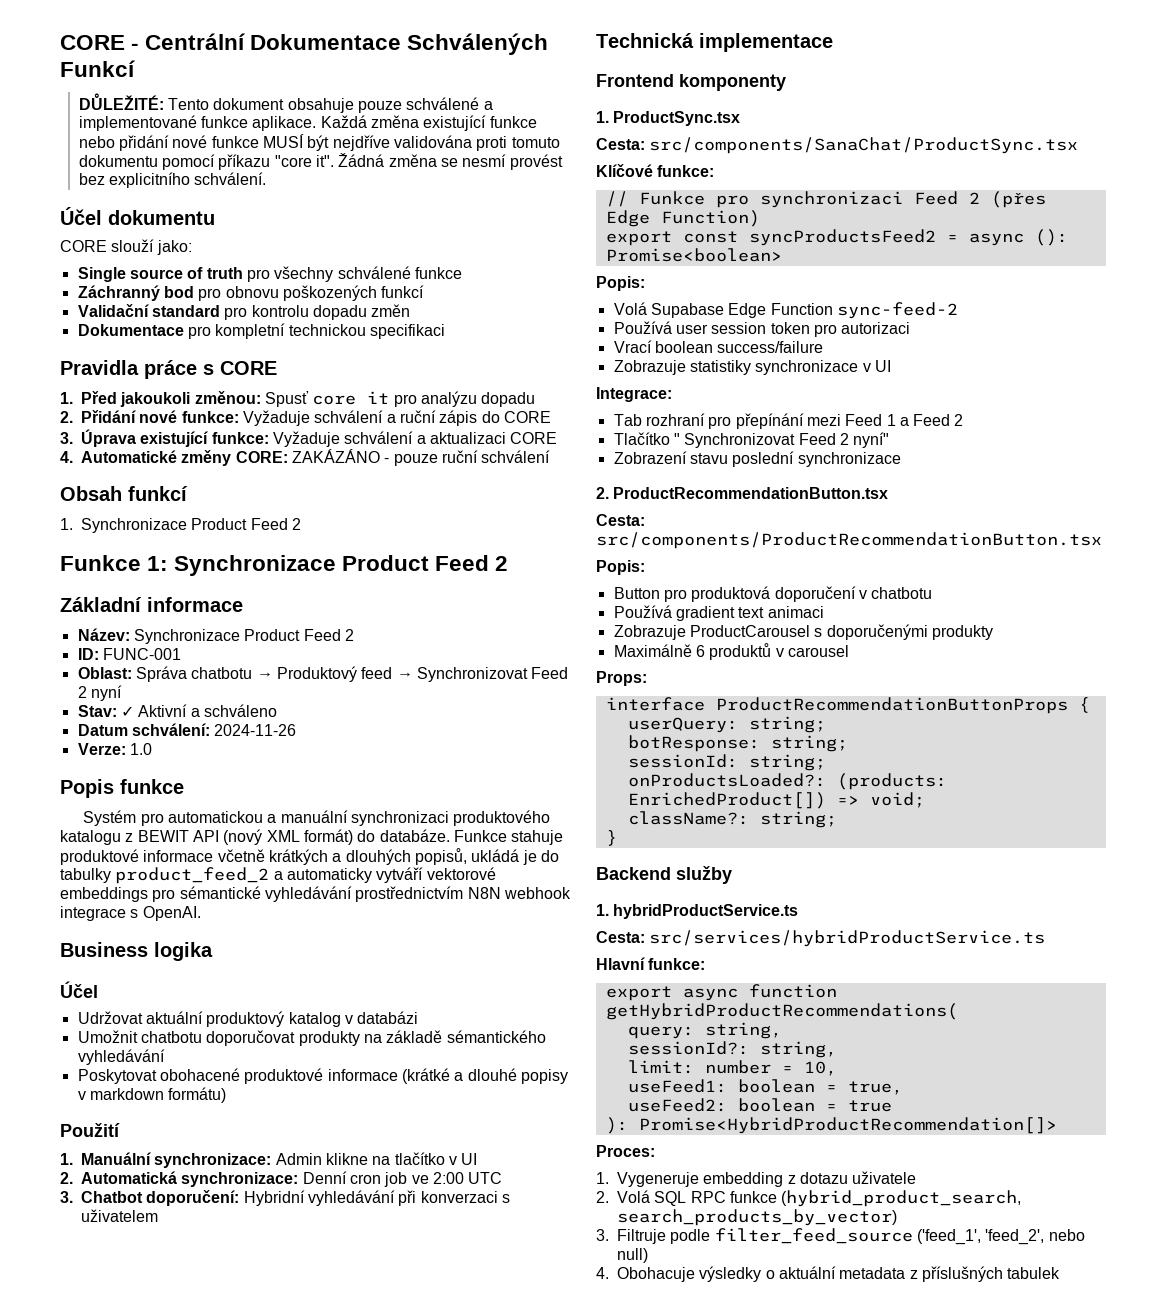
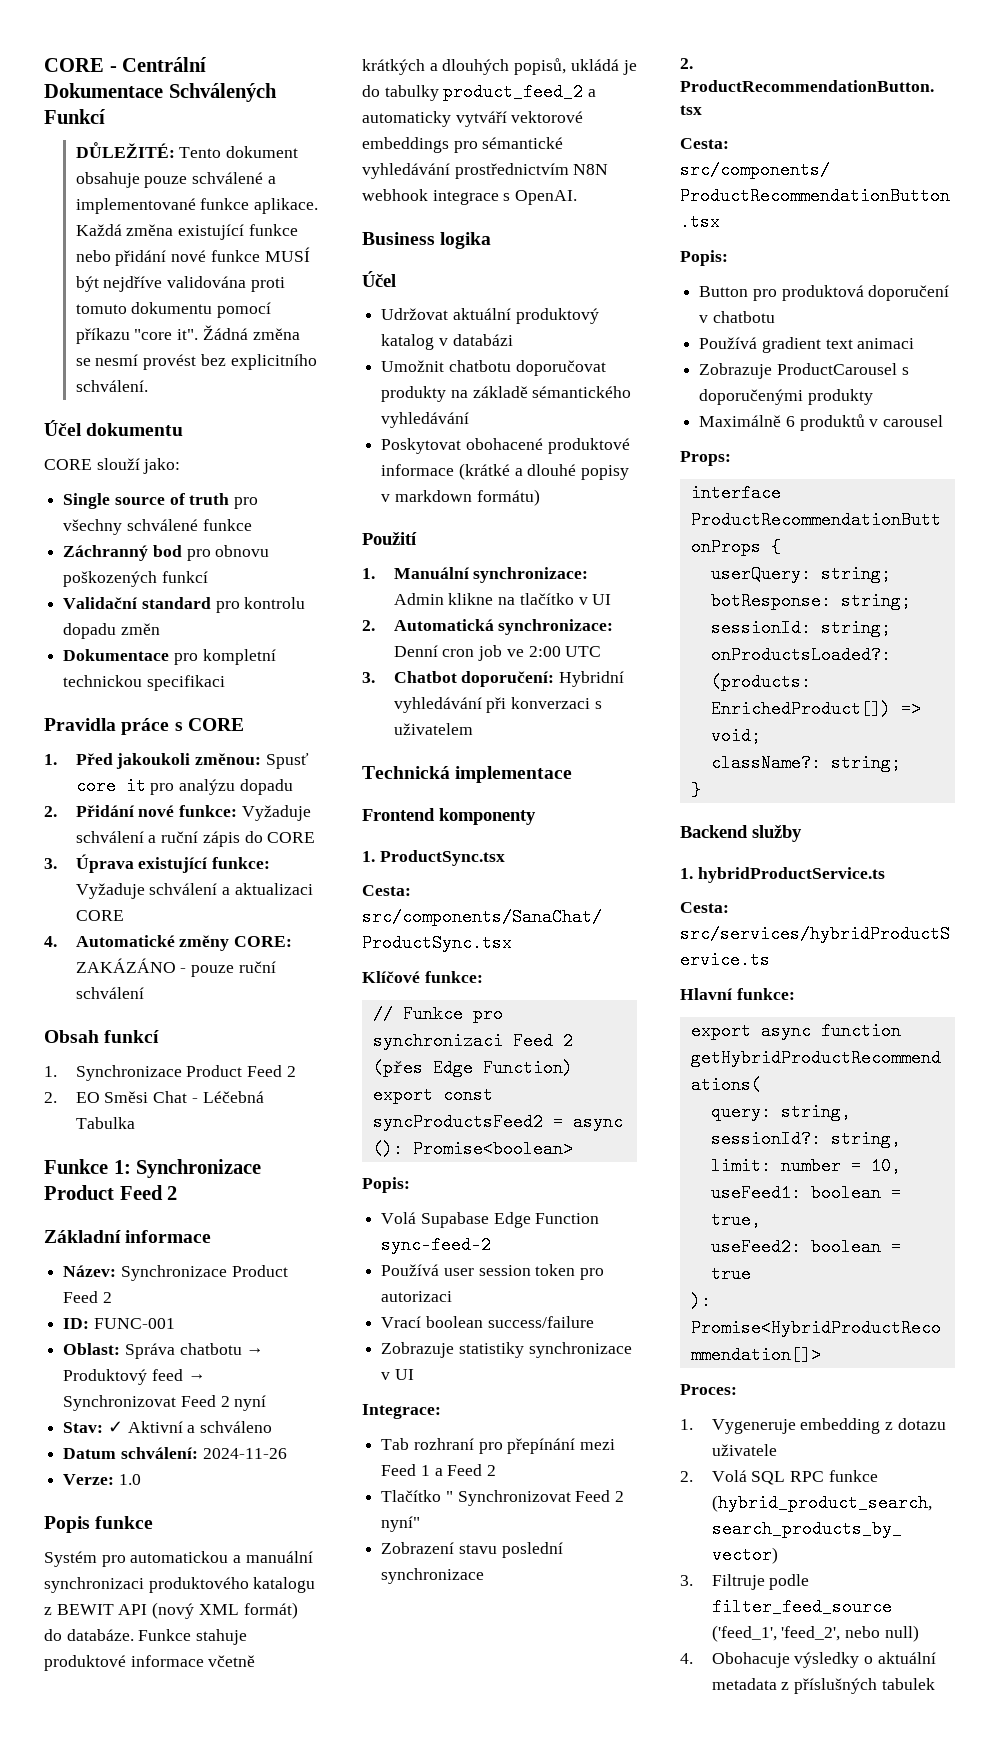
(301, 524) none -> [44,1091,264,1103] [75,1117,135,1129] // 2. EO Směsi Chat - Léčebná Tabulka

